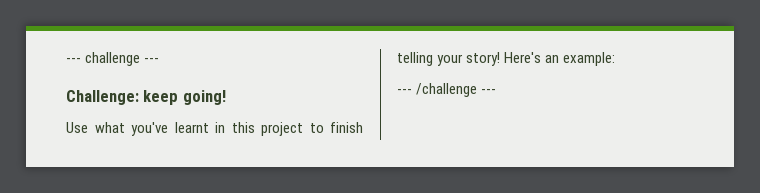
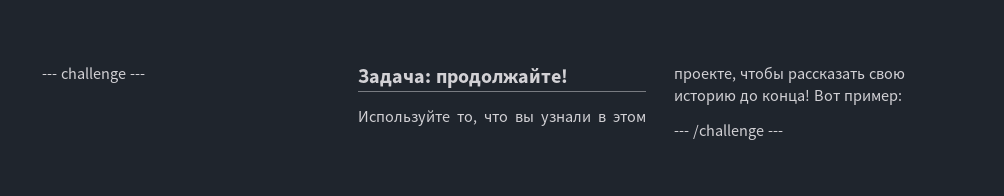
[66,90,226,105] [66,122,363,136] [397,52,616,66] Challenge: keep going! // Use what you've learnt in this project to finish telling your story! Here's an example: -> [358,68,569,88] [358,110,646,126] [674,66,905,83] [674,89,902,105] Задача: продолжайте! // Используйте то, что вы узнали в этом проекте, чтобы рассказать свою историю до конца! Вот пример:

